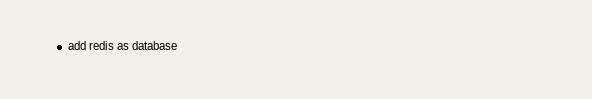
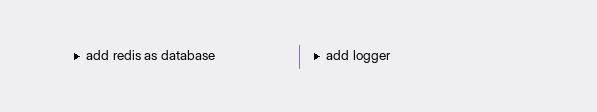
(177, 45) none -> [325,50,391,63] // add logger

